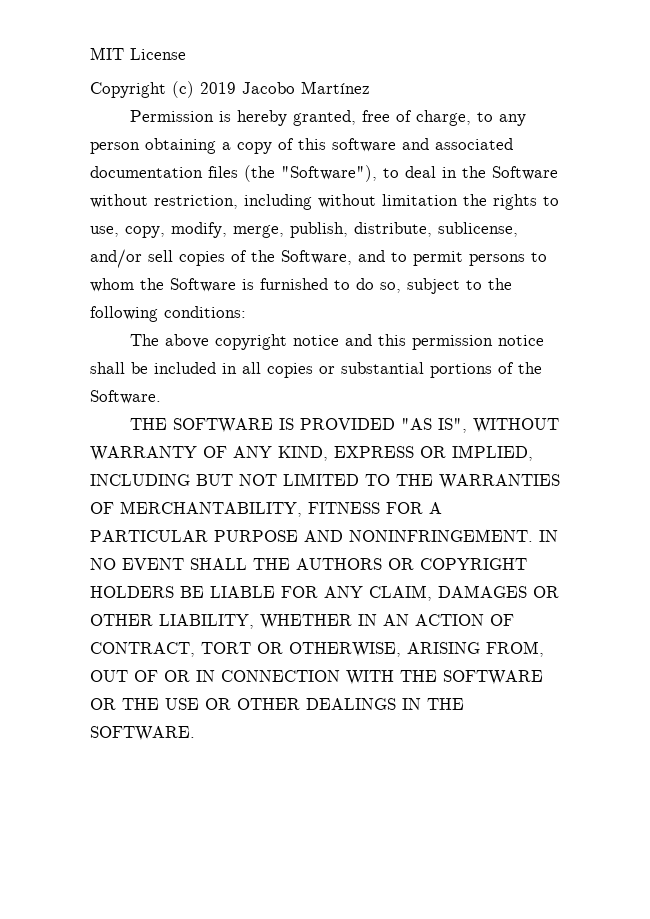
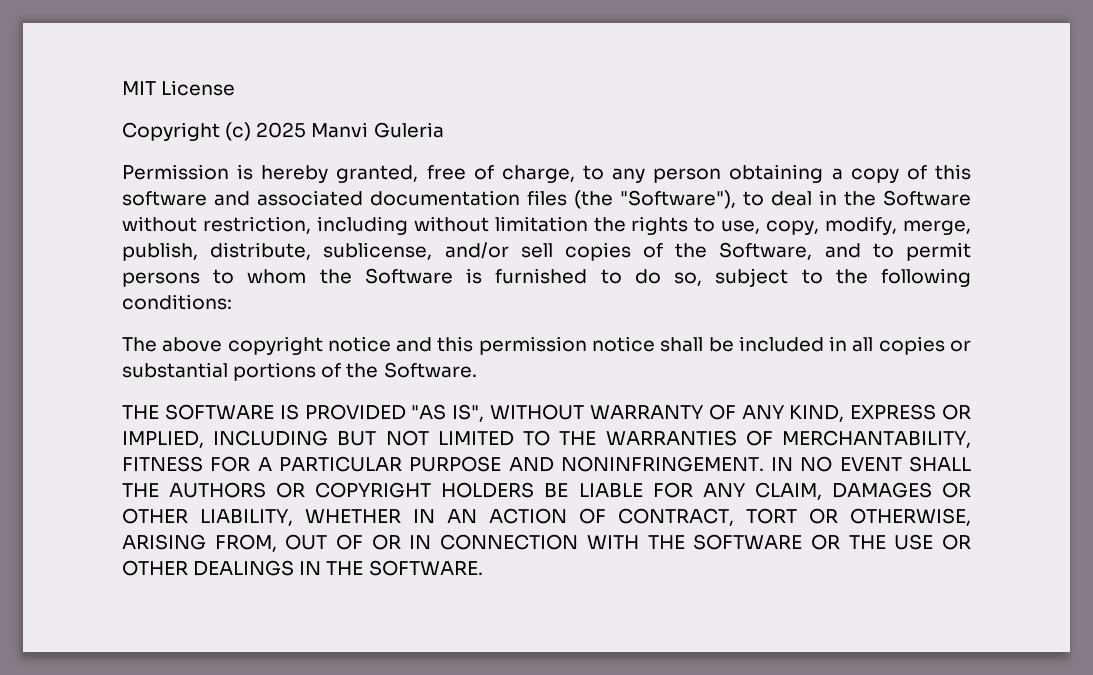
[200,81,370,94] 2019 Jacobo Martínez -> [256,122,444,138] 2025 Manvi Guleria

